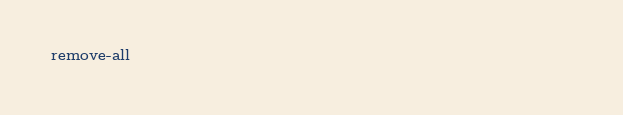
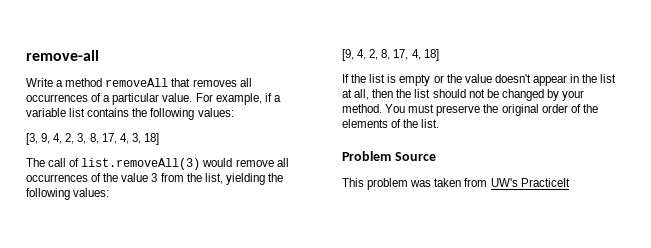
(130, 54) none -> [26,78,252,87] [26,93,281,105] [26,108,234,120] [26,133,159,145] [26,158,289,170] [26,173,283,185] [26,188,110,200] [342,49,439,61] [342,74,617,86] [342,89,585,101] [342,104,598,116] [342,119,440,128] [342,151,436,161] [342,178,570,190] // Write a method removeAll that removes all occurrences of a particular value. For example, if a variable list contains the following values: // [3, 9, 4, 2, 3, 8, 17, 4, 3, 18] // The call of list.removeAll(3) would remove all occurrences of the value 3 from the list, yielding the following values: // [9, 4, 2, 8, 17, 4, 18] // If the list is empty or the value doesn't appear in the list at all, then the list should not be changed by your method. You must preserve the original order of the elements of the list. // Problem Source // This problem was taken from UW's PracticeIt

